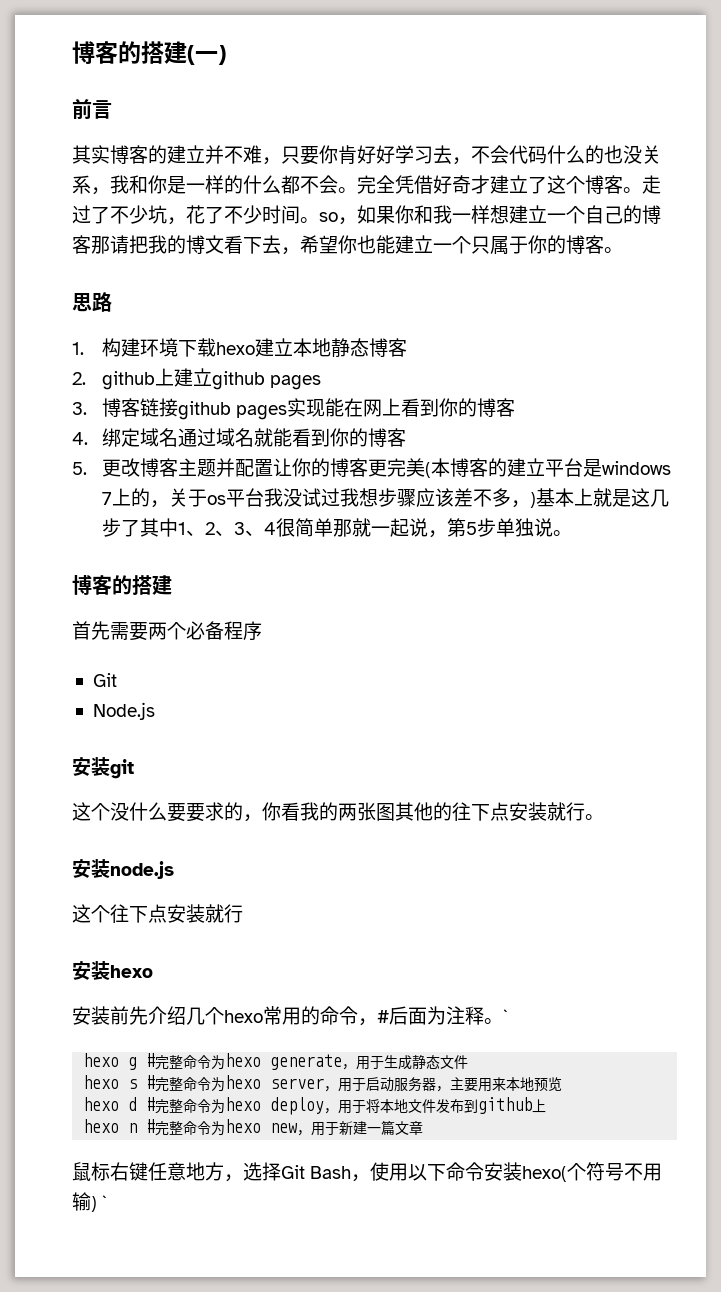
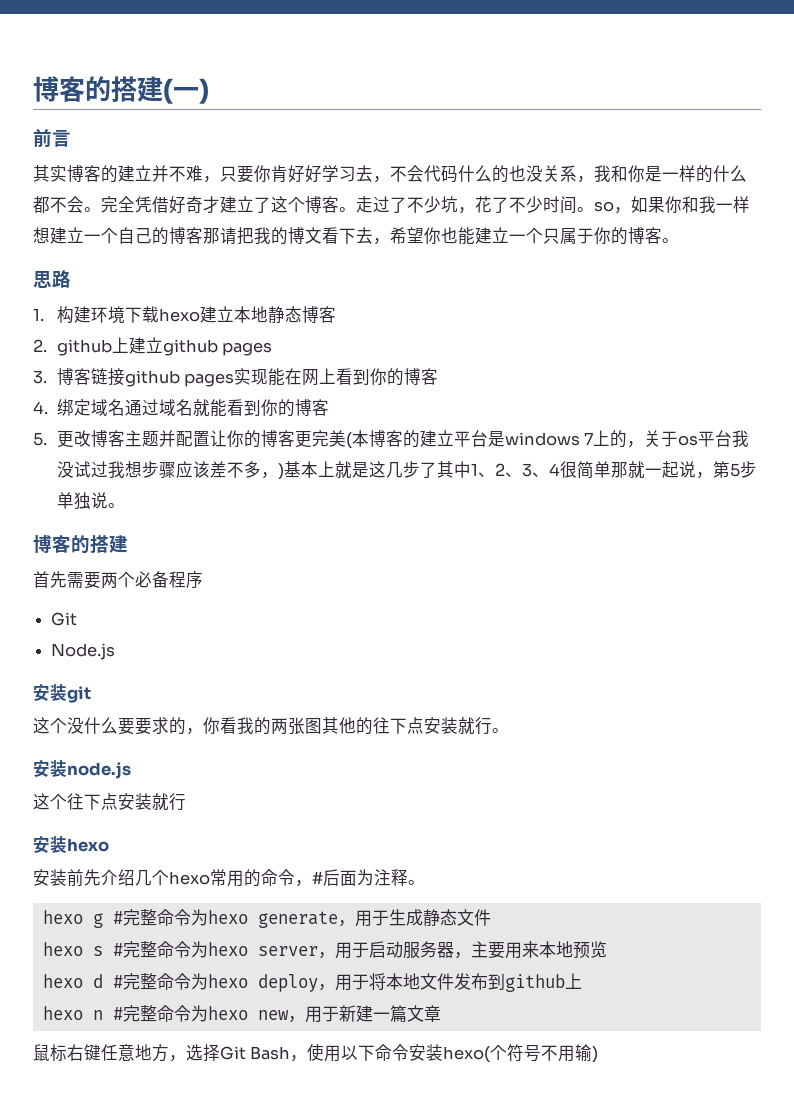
[503,1009,508,1023] ` -> (425, 882) none
[102,1195,108,1209] ` -> (599, 1054) none

